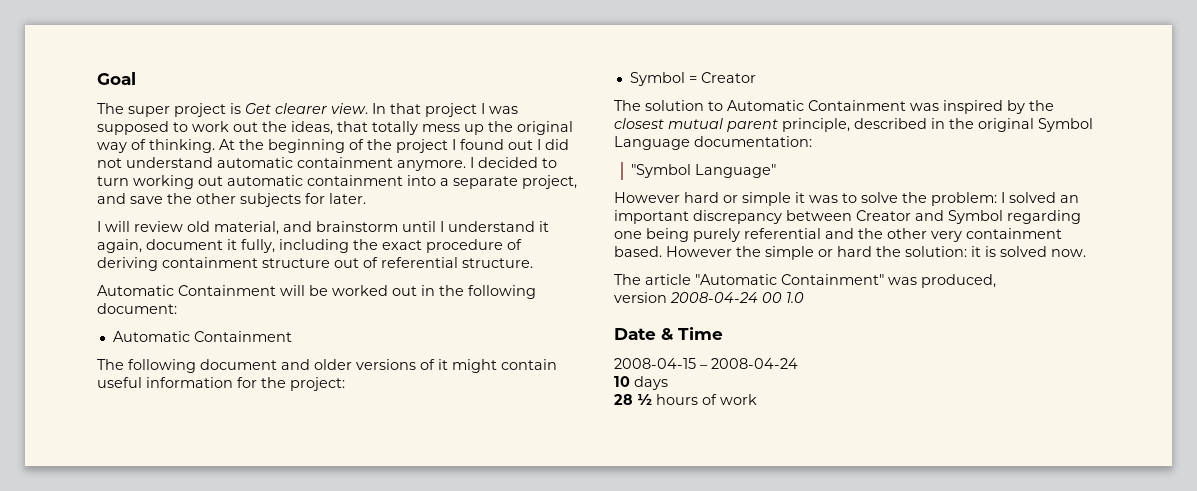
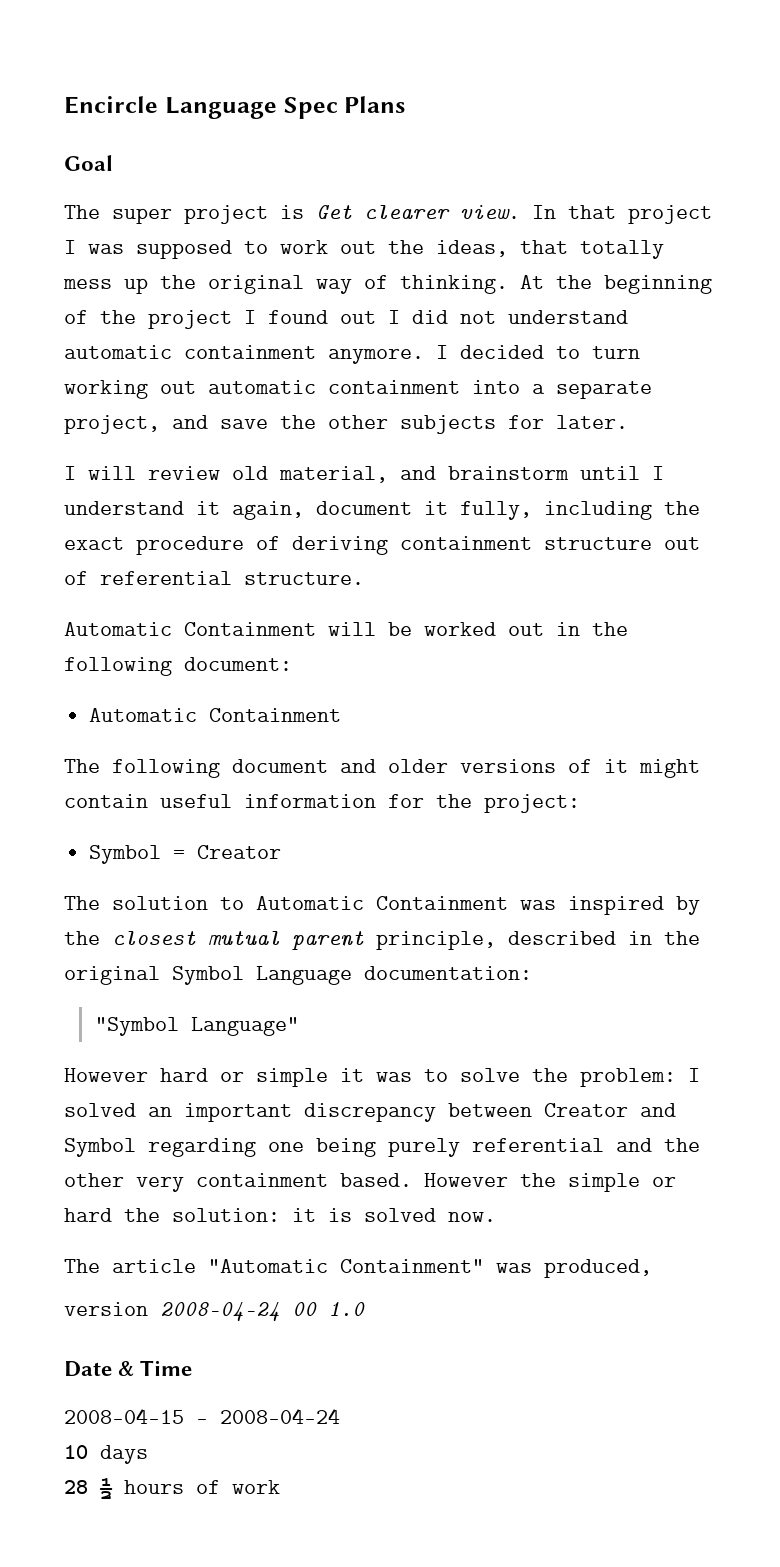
(97, 78) none -> [64,96,406,119] Encircle Language Spec Plans //

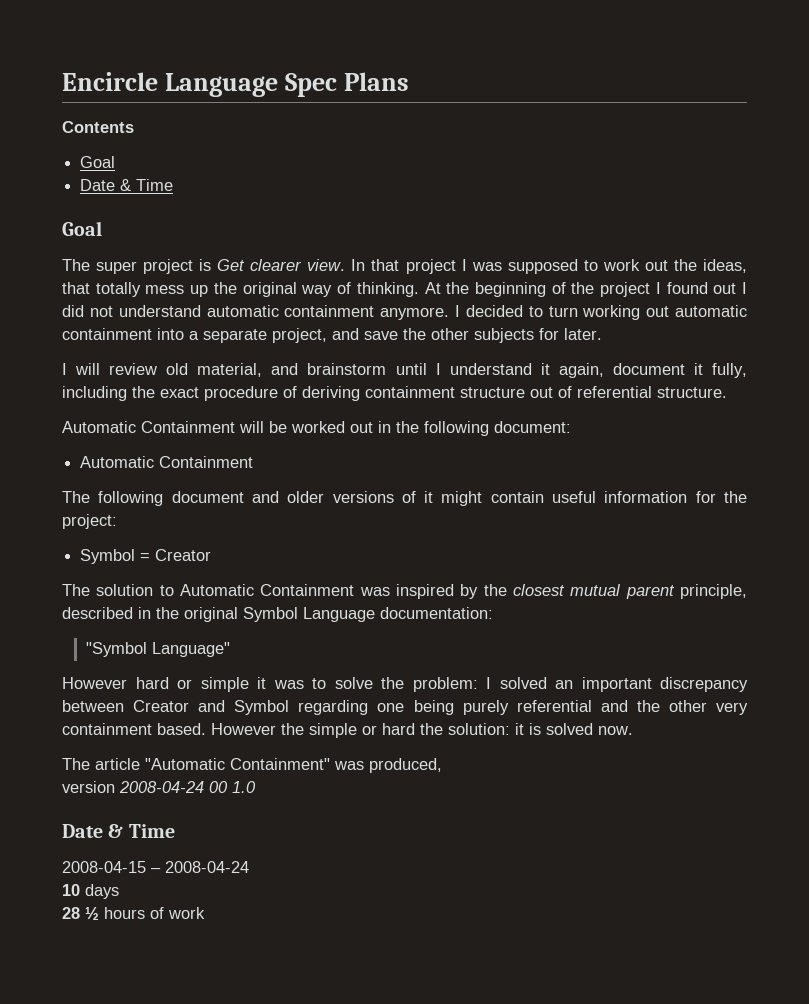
(406, 104) none -> [62,121,134,133] [80,156,116,168] [80,179,174,191] // Contents // Goal // Date & Time

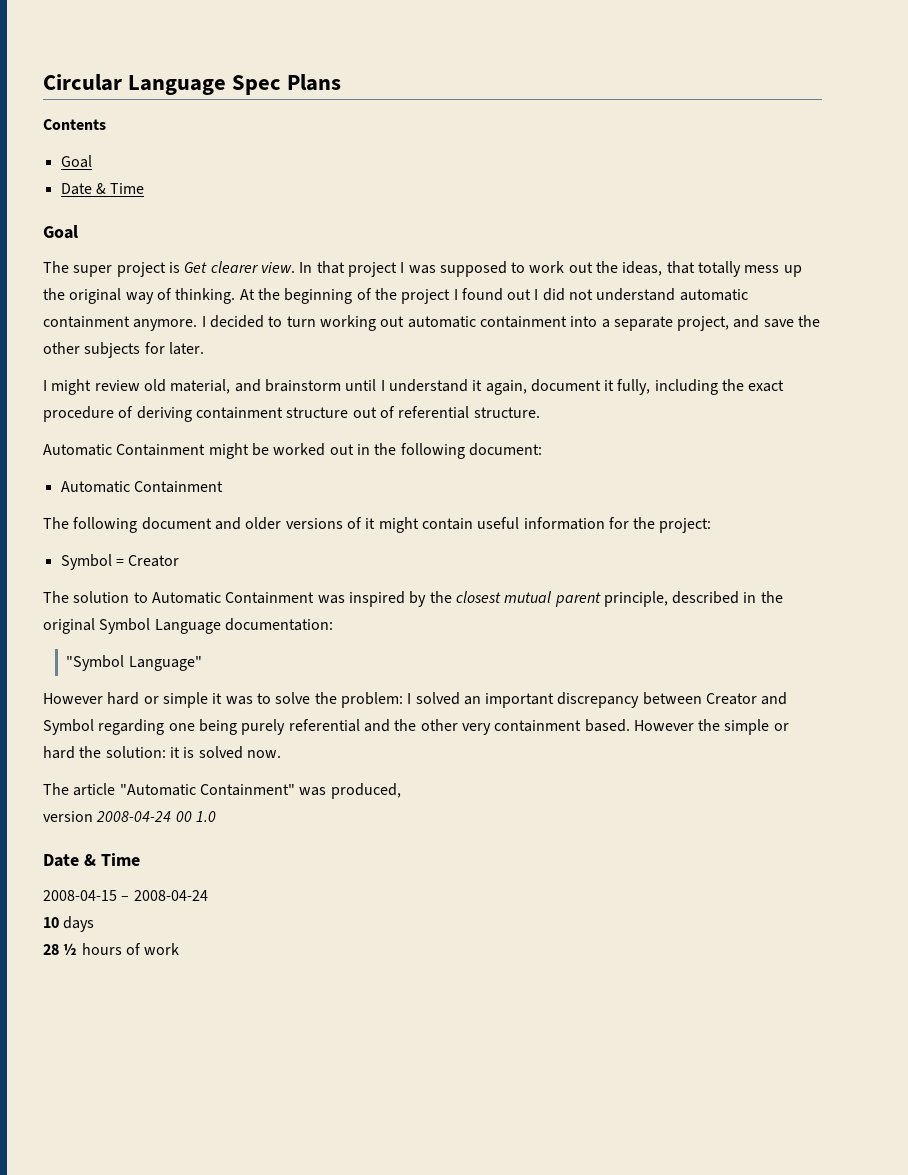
[62,72,158,91] Encircle -> [43,74,122,91] Circular
[75,363,101,375] will -> [51,379,92,395] might
[239,421,264,433] will -> [208,443,249,459] might

